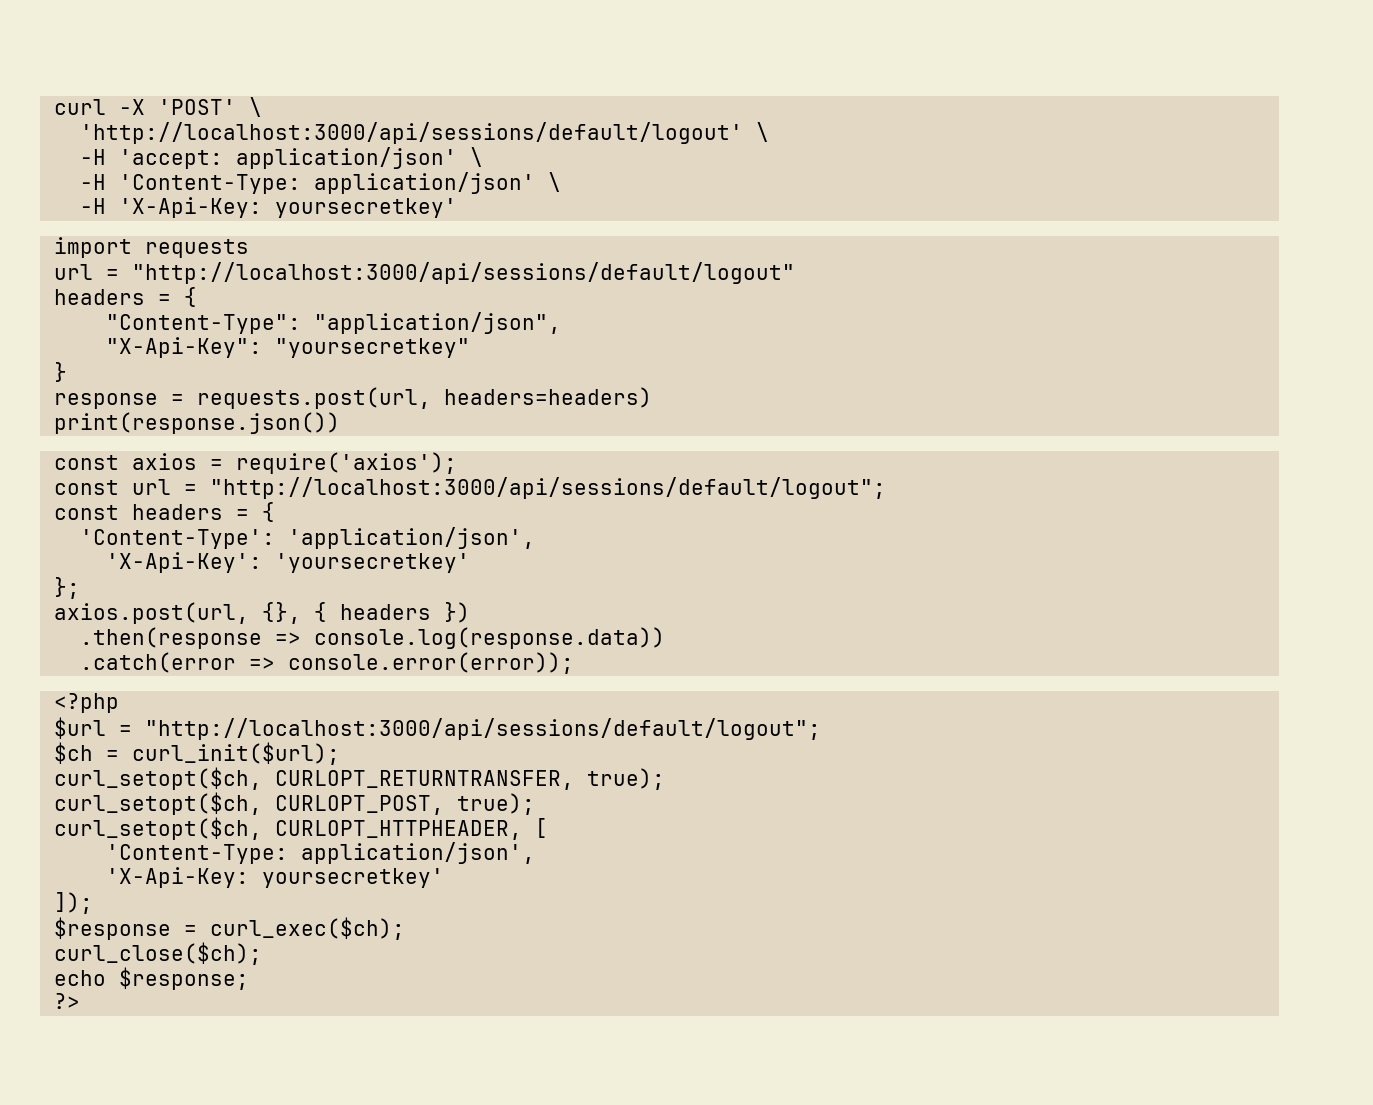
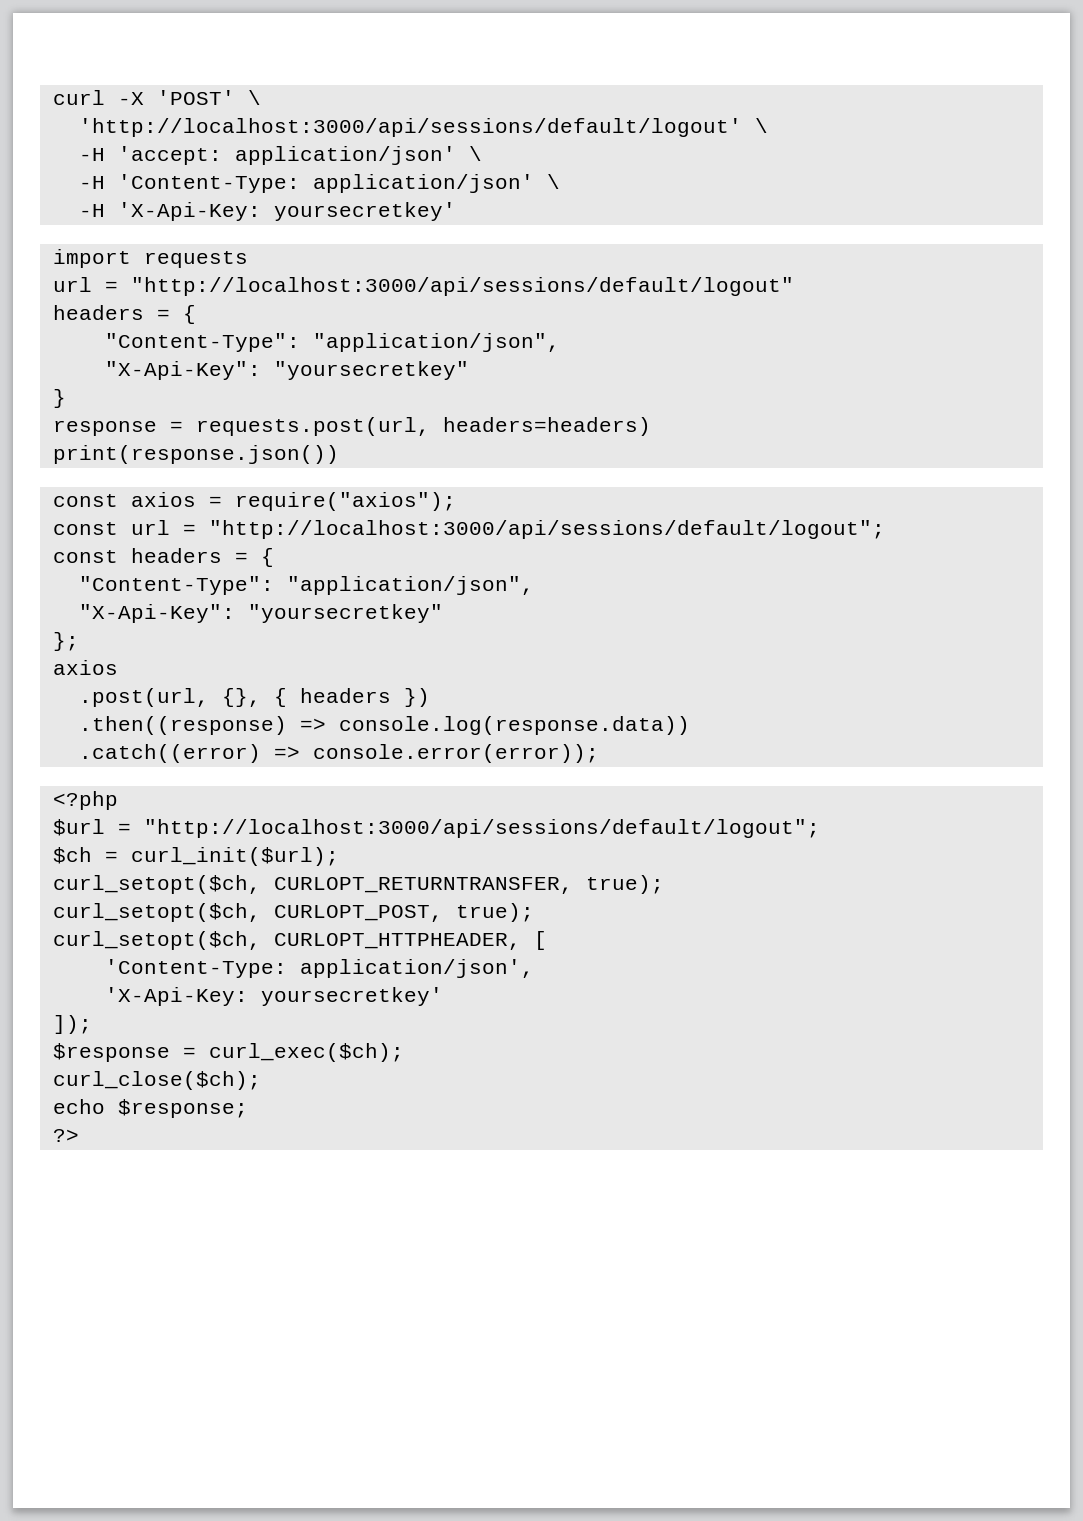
[235,452,457,474] require('axios'); -> [234,492,456,511] require("axios");
[79,527,535,549] [105,552,470,573] 'Content-Type': 'application/json', // 'X-Api-Key': 'yoursecretkey' -> [78,576,534,595] [78,604,443,623] "Content-Type": "application/json", // "X-Api-Key": "yoursecretkey"
[53,602,249,624] axios.post(url, -> [52,660,118,675] [78,688,209,707] axios // .post(url,
[79,627,262,649] .then(response -> [78,716,287,735] .then((response)
[79,652,236,673] .catch(error -> [78,744,261,763] .catch((error)

